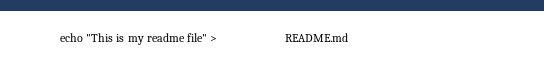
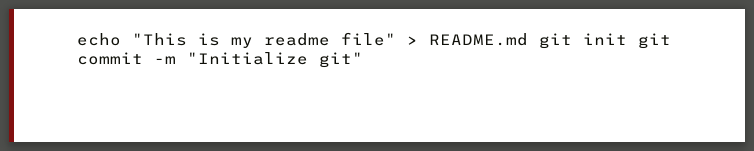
(348, 37) none -> [539,33,671,49] [77,52,363,68] git init git commit -m "Initialize git"

